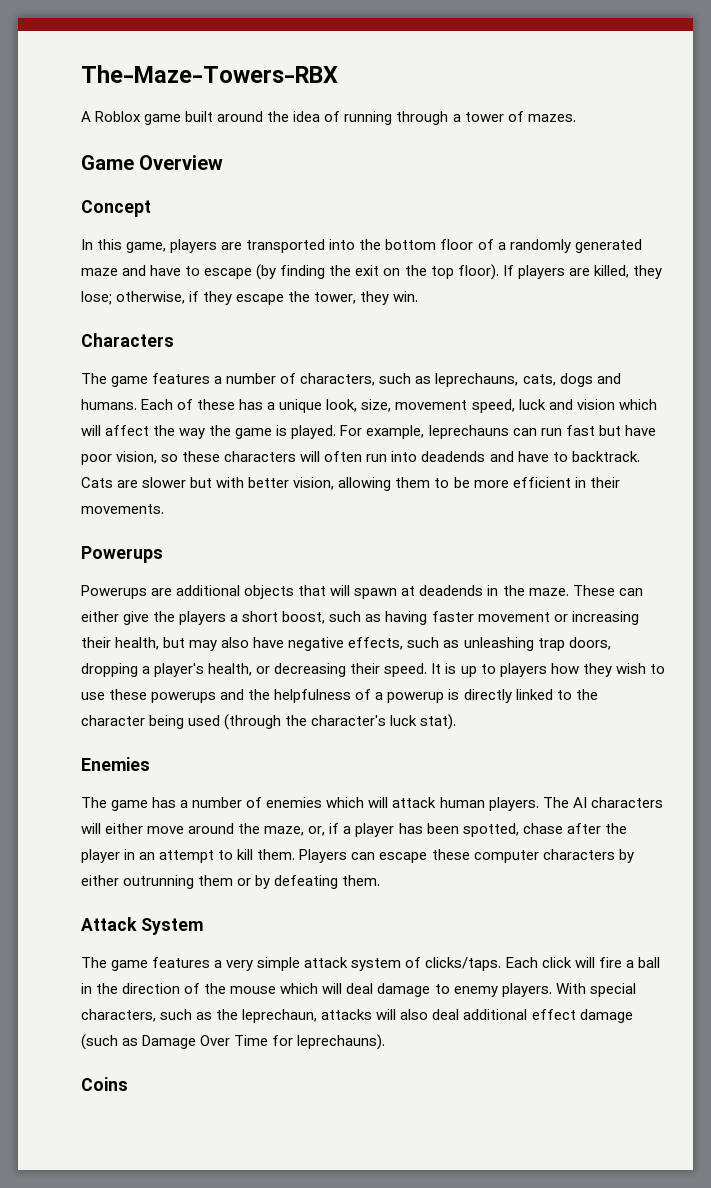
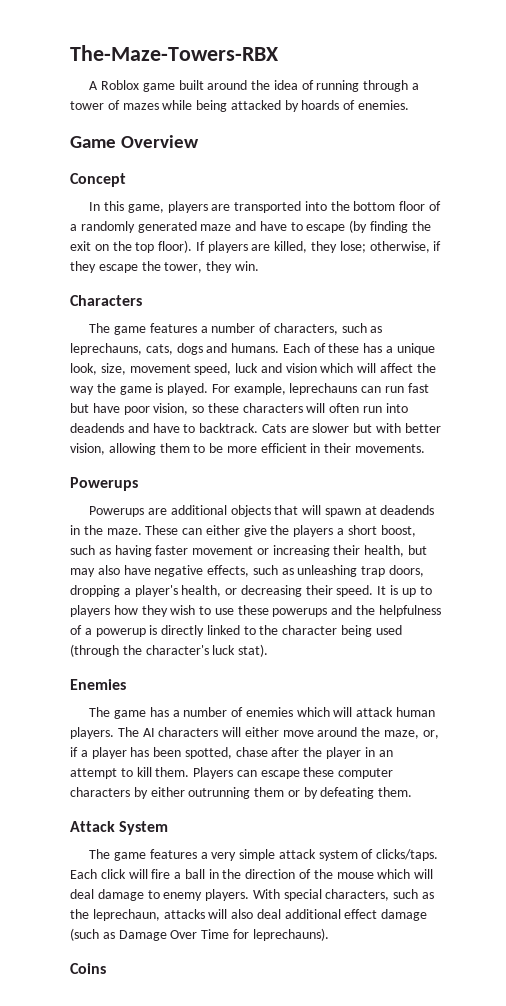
[527,114,576,122] mazes. -> [122,100,410,112] mazes while being attacked by hoards of enemies.

